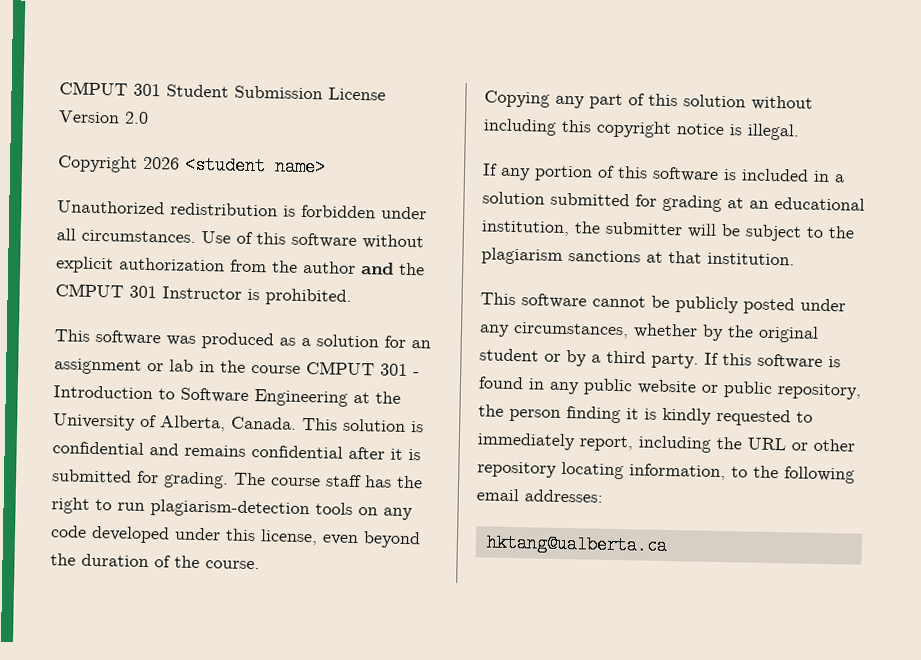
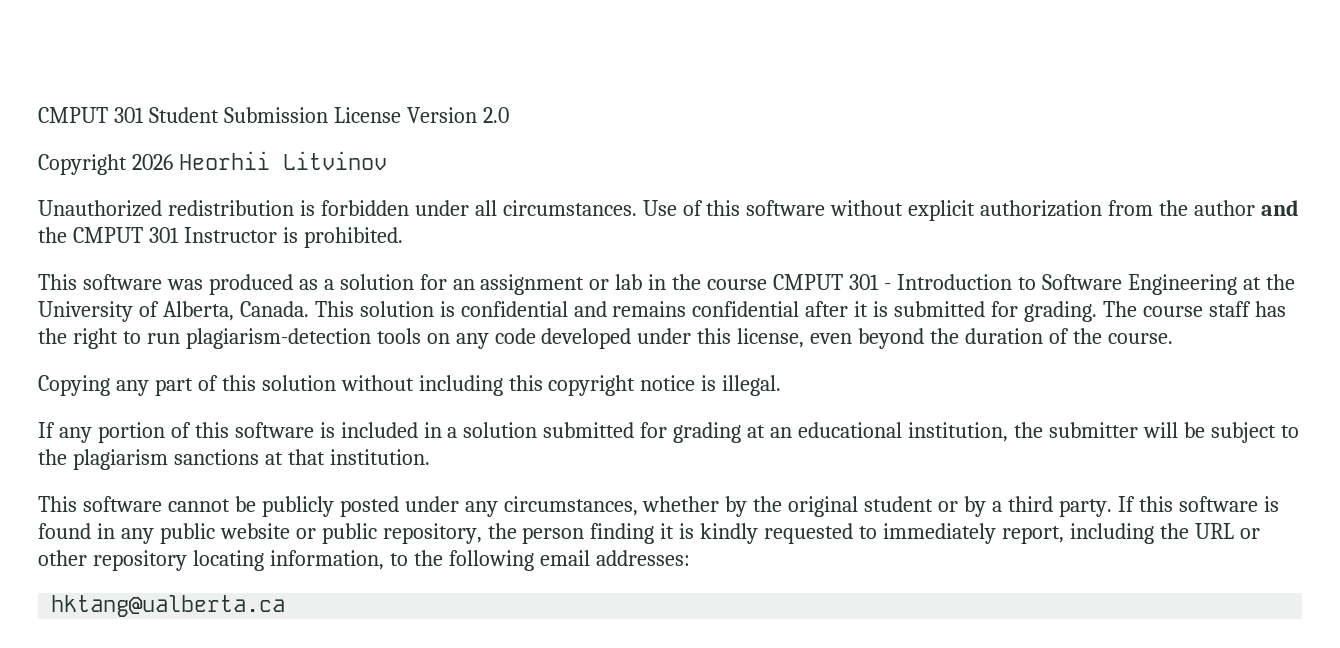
[184,155,326,177] <student name> -> [178,151,387,170] Heorhii Litvinov

